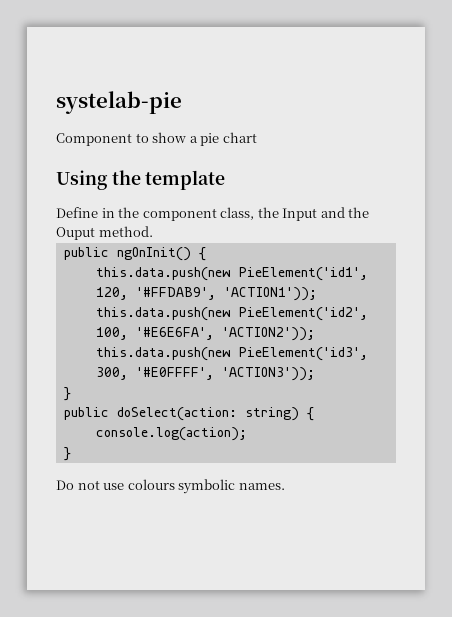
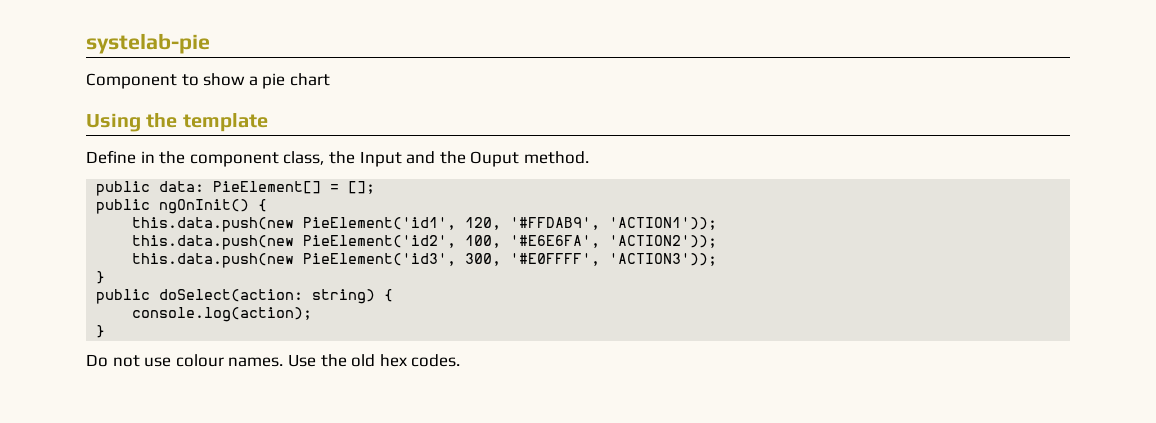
(153, 231) none -> [96,181,376,196] // public data: PieElement[] = [];
[127,479,285,494] colours symbolic names. -> [175,354,461,367] colour names. Use the old hex codes.

